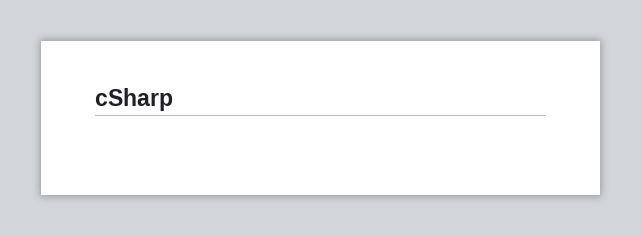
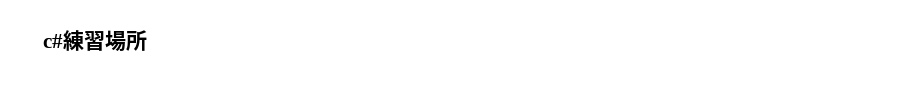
[95,88,173,111] cSharp -> [43,30,147,52] c#練習場所

